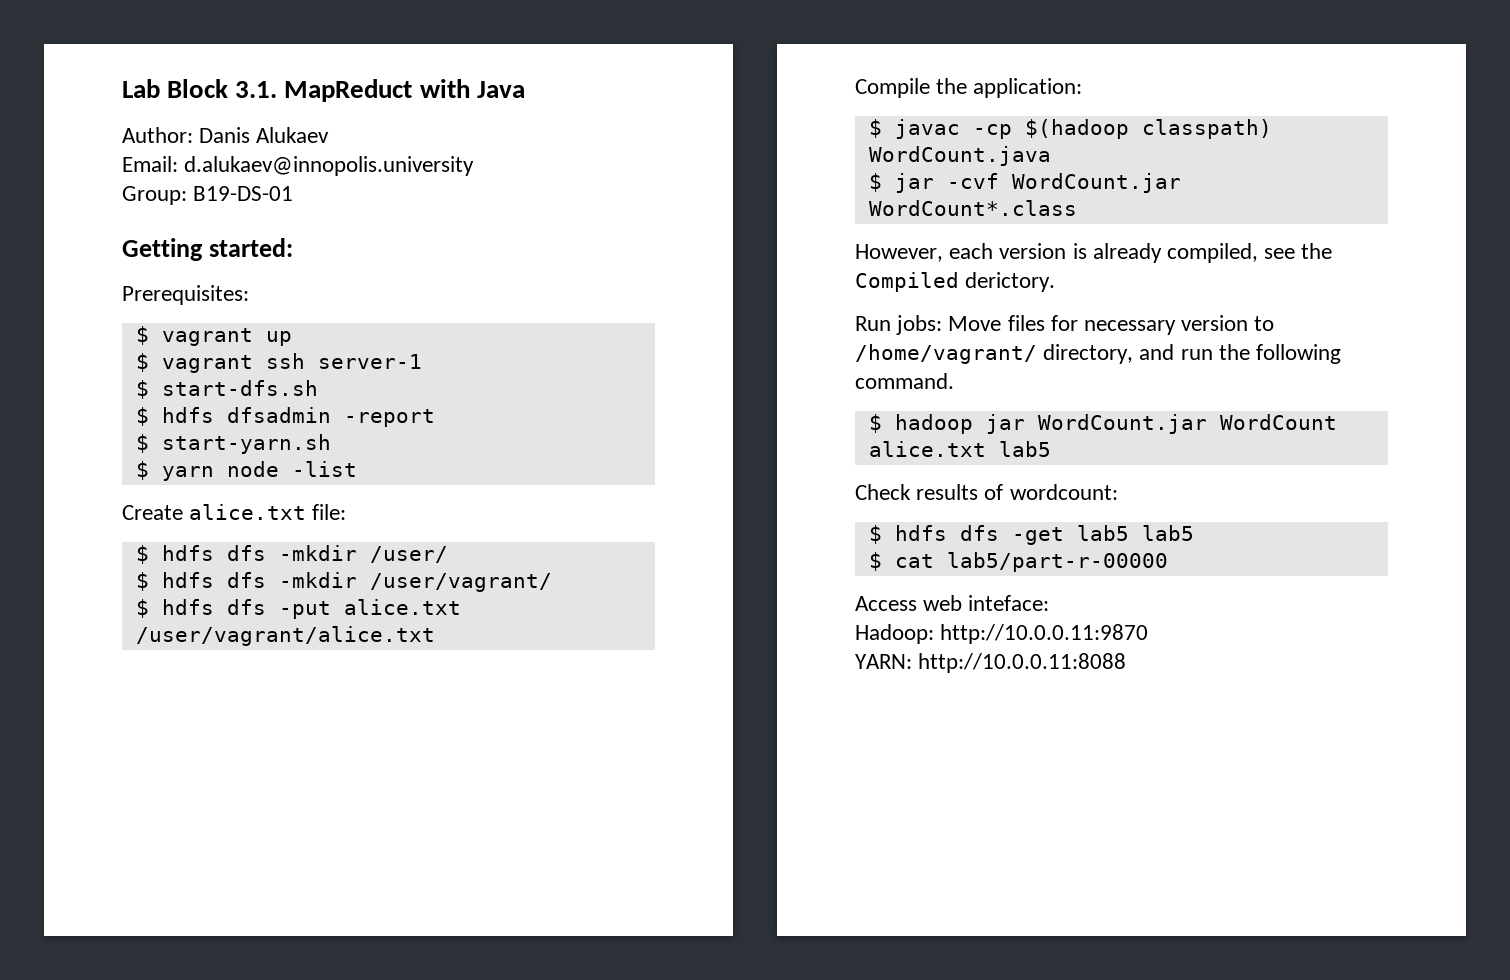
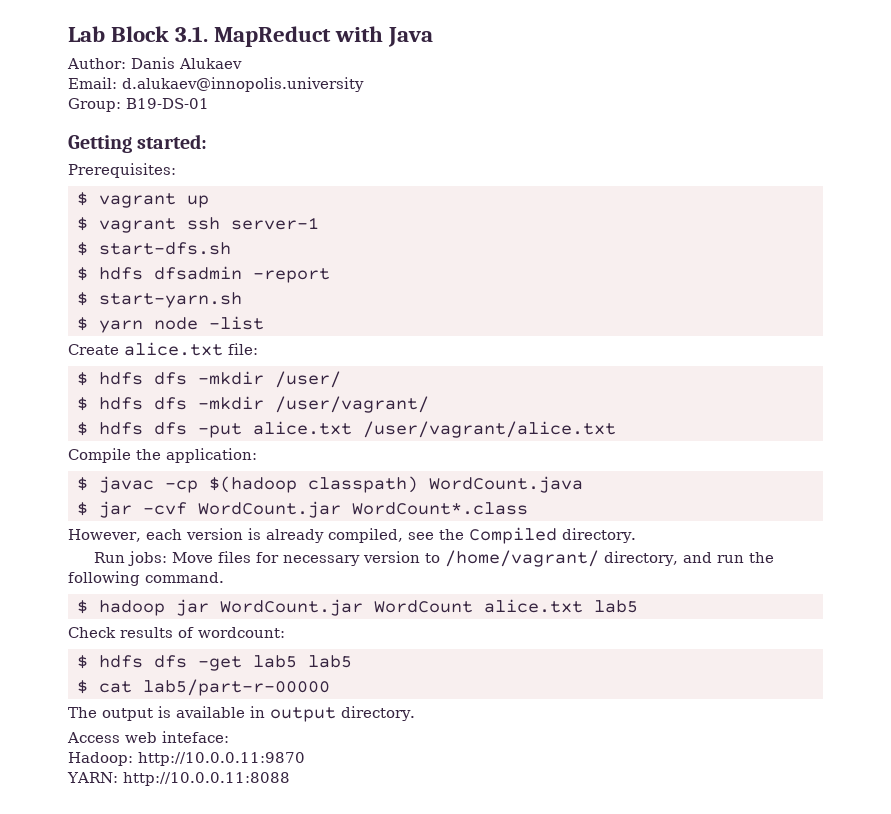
[965,272,1056,292] derictory. -> [561,528,636,543] directory.
(1168, 562) none -> [68,706,415,722] // The output is available in output directory.

